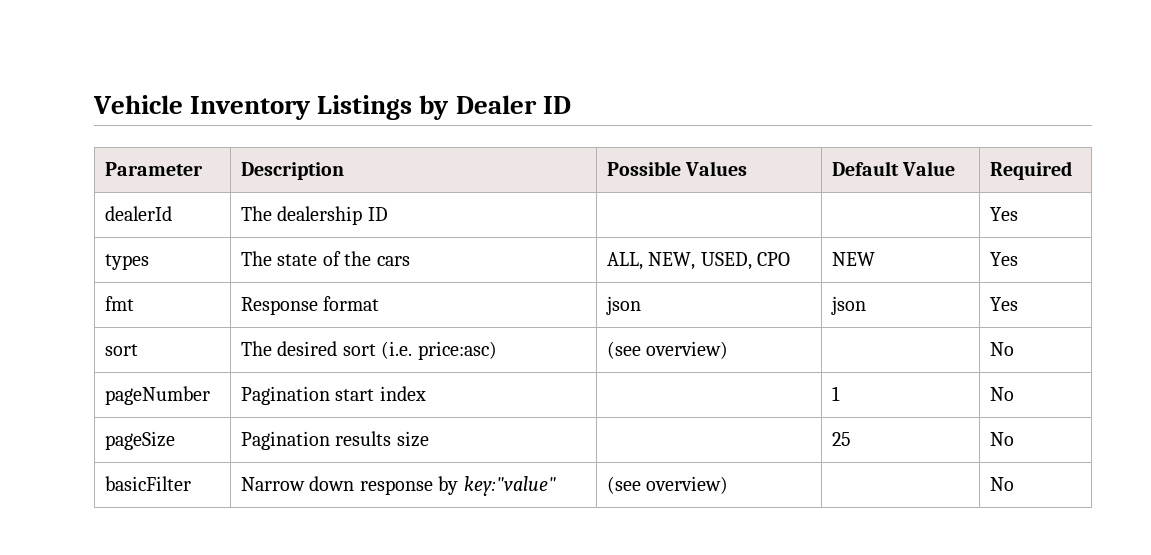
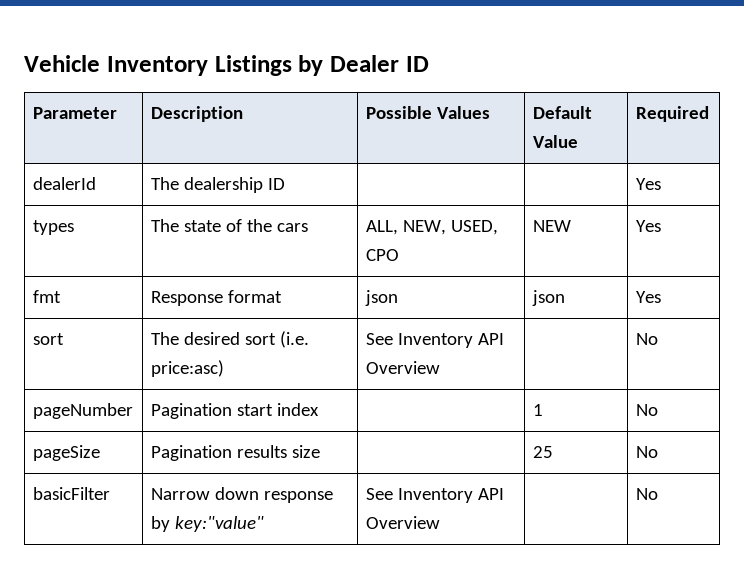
[607,341,729,359] (see overview) -> [365,333,504,348] [365,361,440,374] See Inventory API Overview
[607,476,729,494] (see overview) -> [365,488,504,503] [365,516,440,529] See Inventory API Overview

